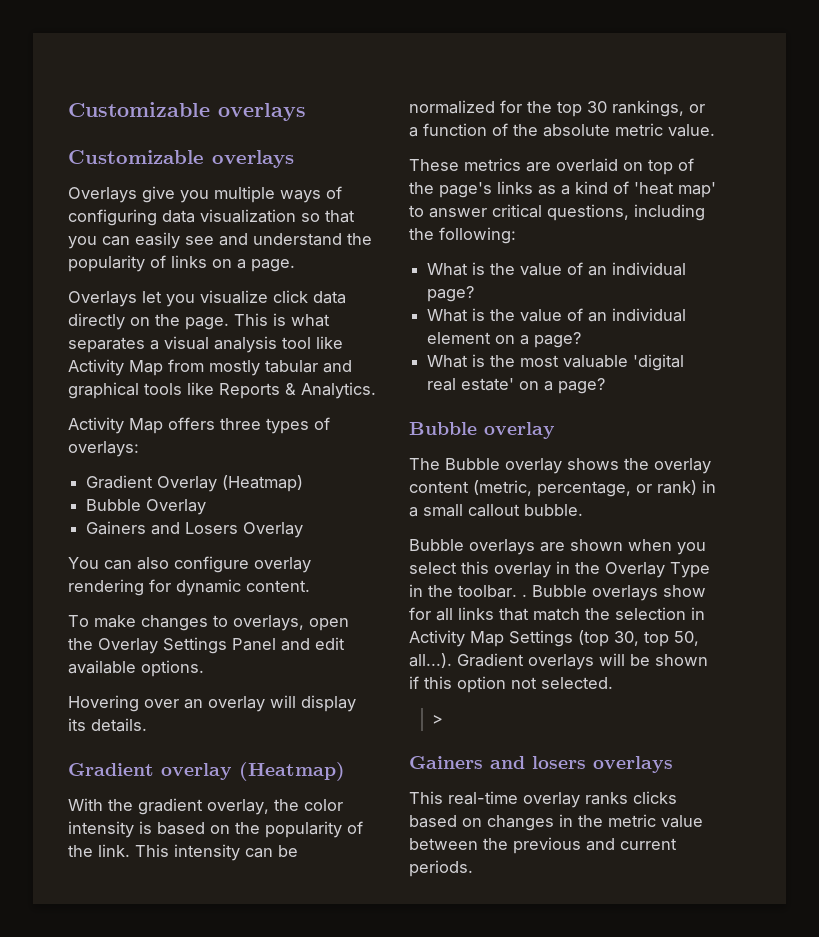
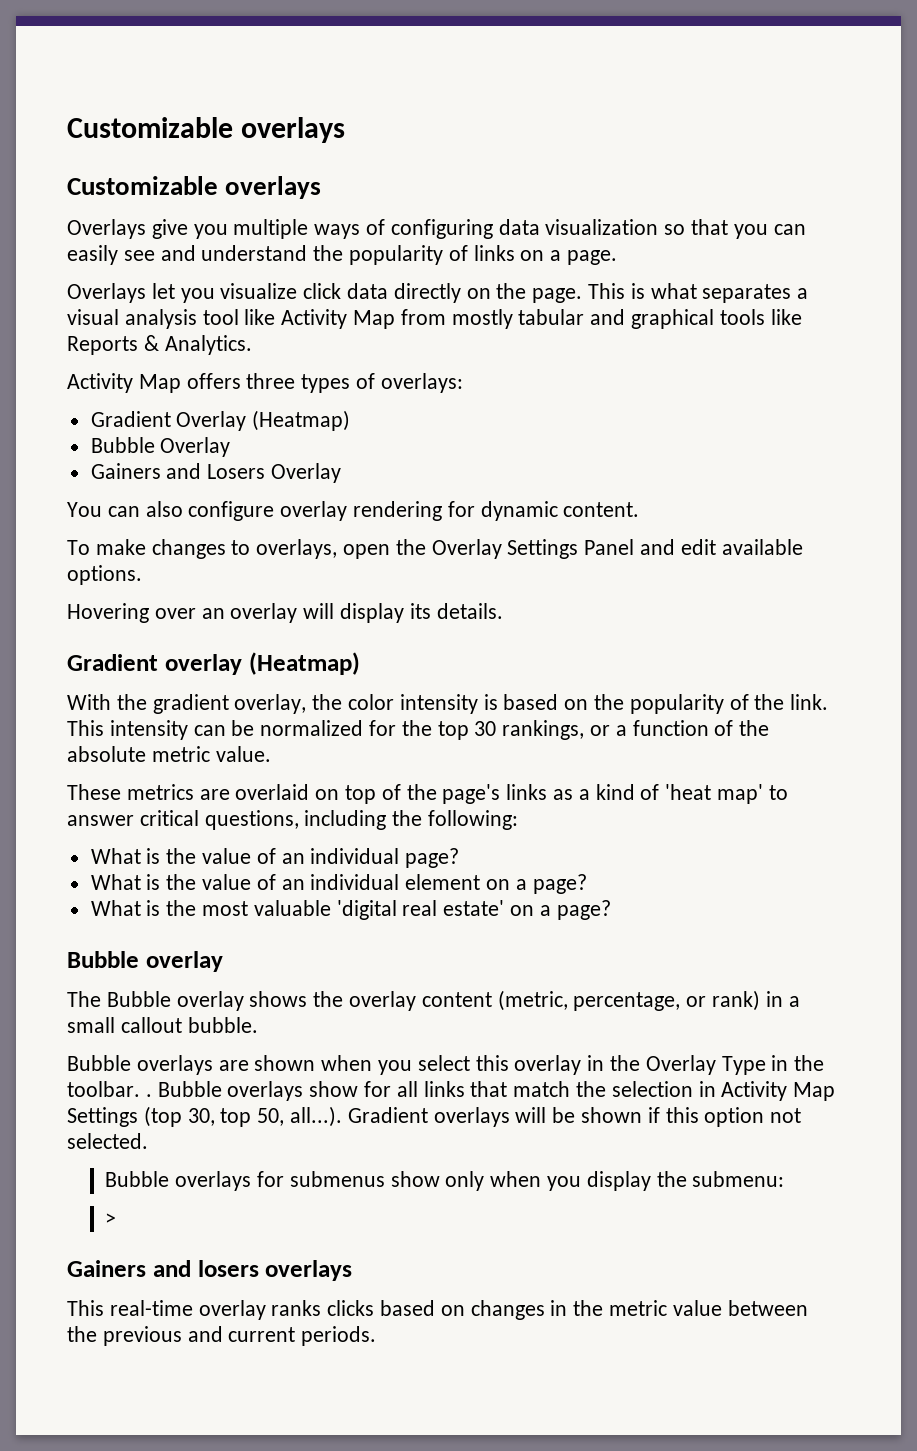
(613, 683) none -> [105,1171,785,1191] // Bubble overlays for submenus show only when you display the submenu:

